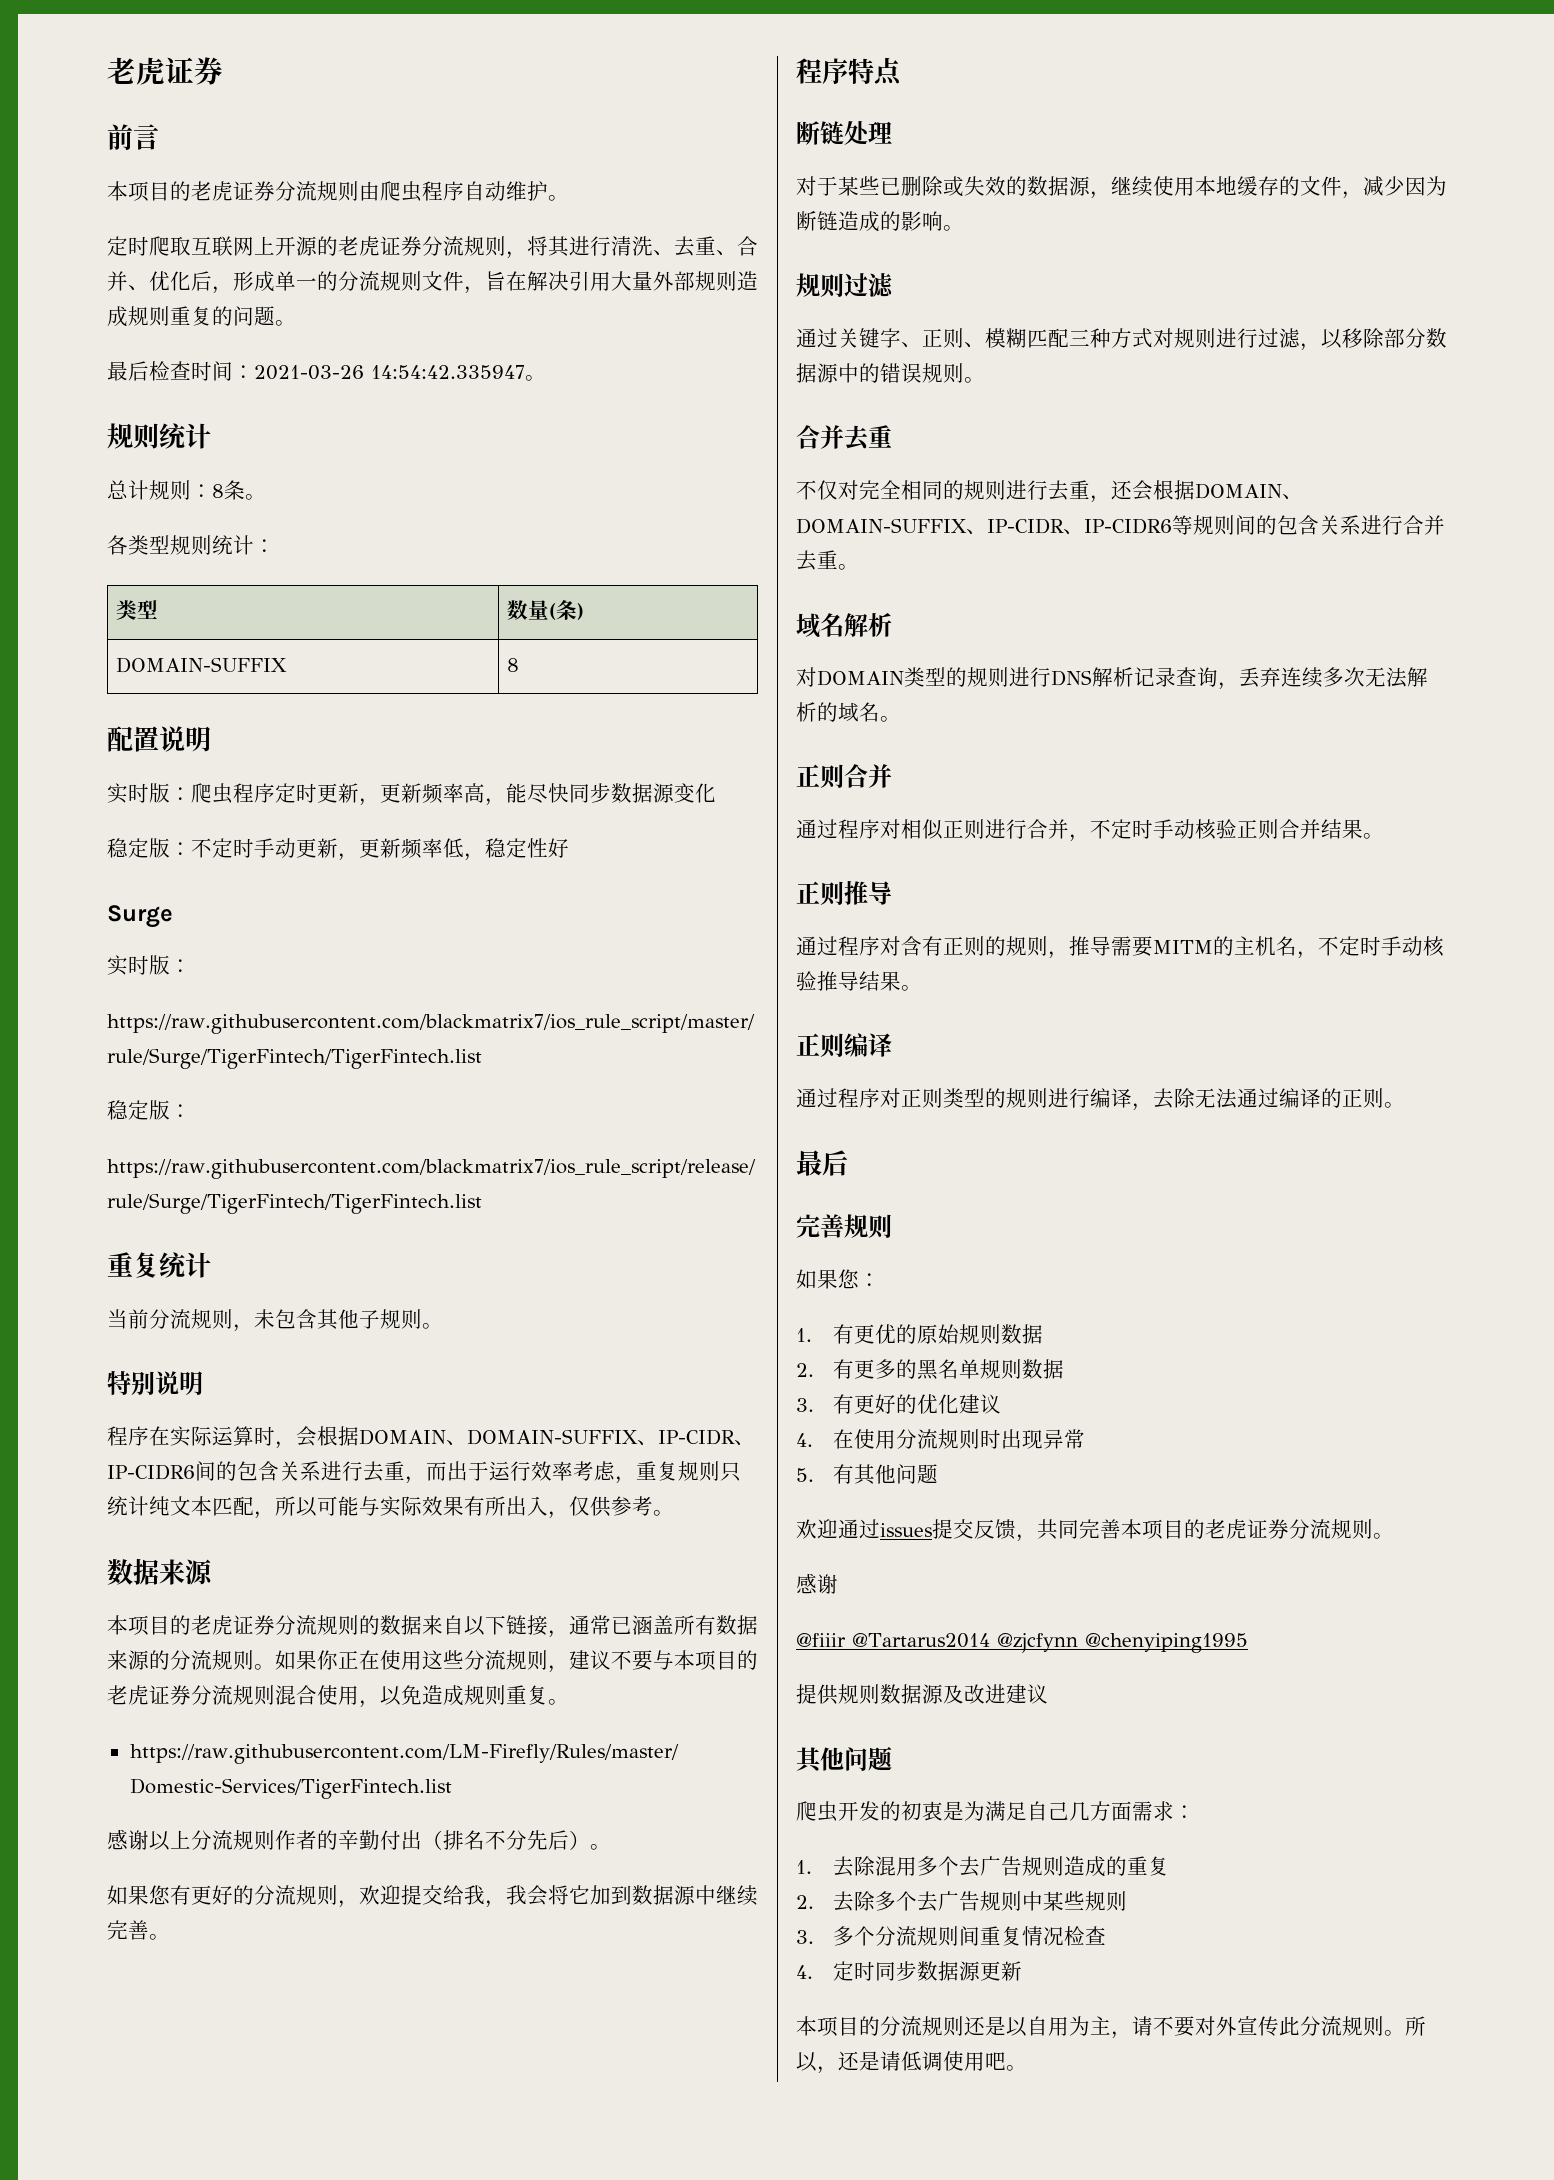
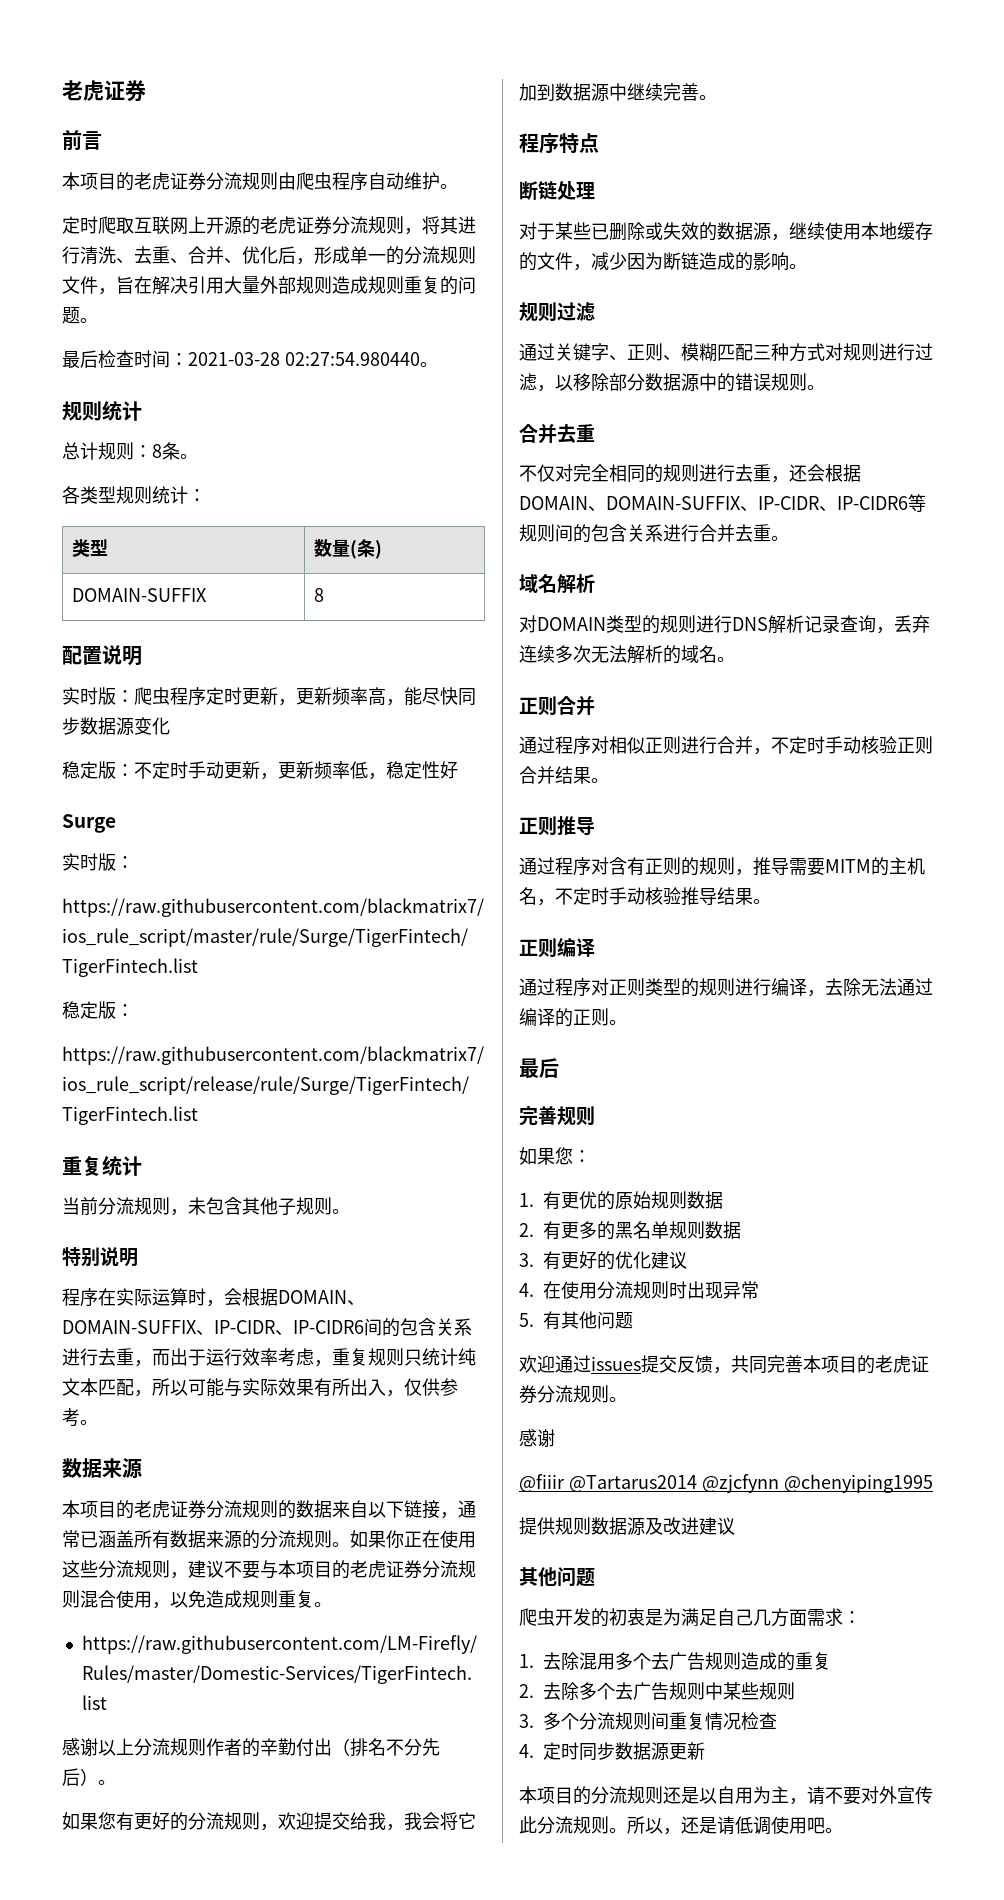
[254,365,525,380] 2021-03-26 14:54:42.335947 -> [188,352,420,366] 2021-03-28 02:27:54.980440

